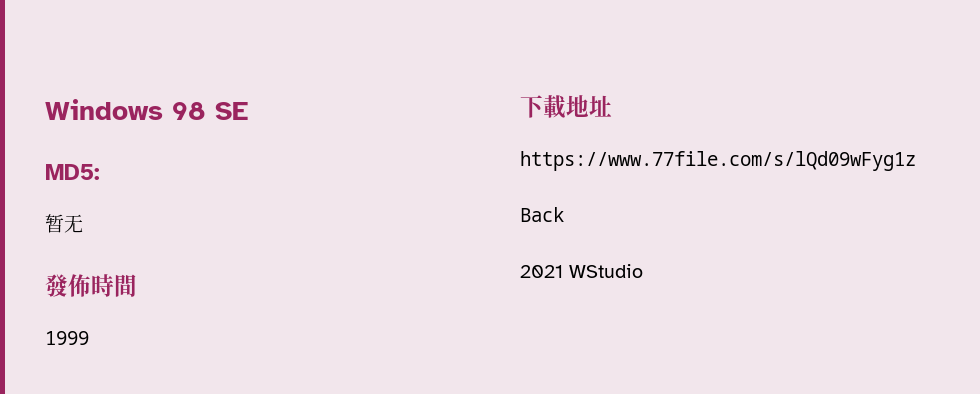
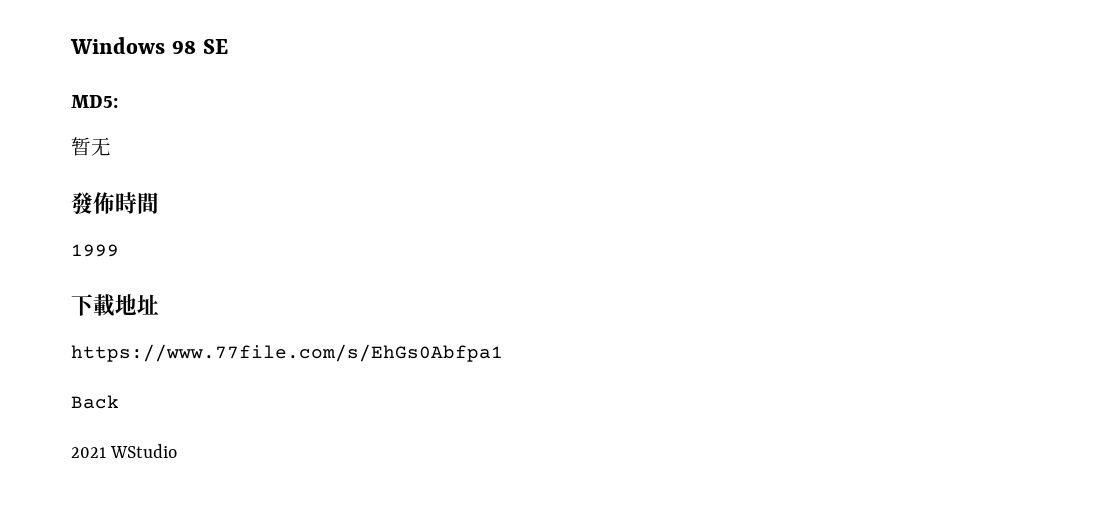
[520,151,916,171] https://www.77file.com/s/lQd09wFyg1z -> [71,344,503,362] https://www.77file.com/s/EhGs0Abfpa1

